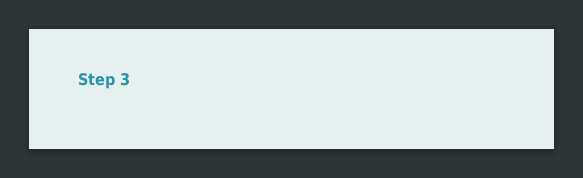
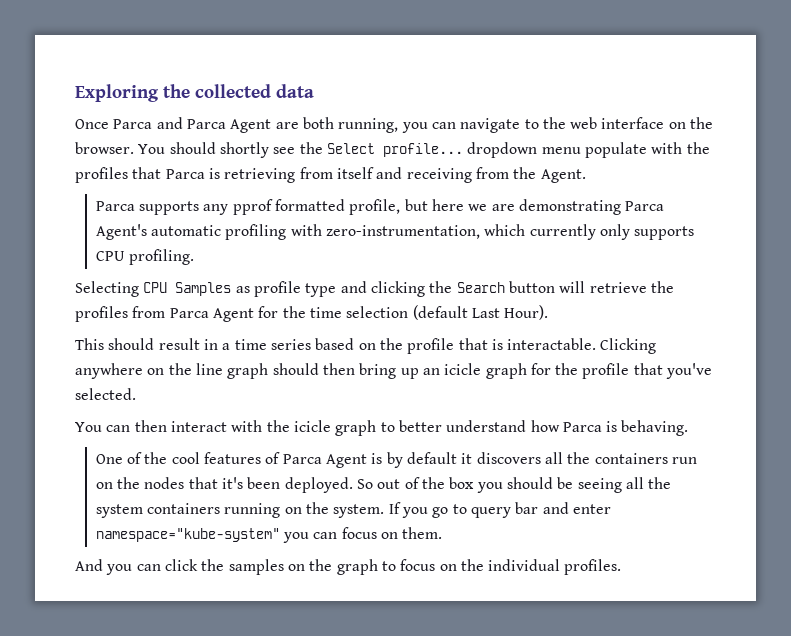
[78,73,130,89] Step 3 -> [75,84,314,102] [75,117,714,133] [75,142,710,158] [75,167,586,183] [95,199,665,215] [95,224,695,240] [95,249,195,265] [75,281,674,297] [75,305,549,322] [75,338,657,354] [75,363,713,379] [75,388,136,400] [75,420,689,436] [95,452,697,468] [95,477,672,493] [95,502,611,518] [95,527,443,543] [75,559,622,575] Exploring the collected data // Once Parca and Parca Agent are both running, you can navigate to the web interface on the browser. You should shortly see the Select profile... dropdown menu populate with the profiles that Parca is retrieving from itself and receiving from the Agent. // Parca supports any pprof formatted profile, but here we are demonstrating Parca Agent's automatic profiling with zero-instrumentation, which currently only supports CPU profiling. // Selecting CPU Samples as profile type and clicking the Search button will retrieve the profiles from Parca Agent for the time selection (default Last Hour). // This should result in a time series based on the profile that is interactable. Clicking anywhere on the line graph should then bring up an icicle graph for the profile that you've selected. // You can then interact with the icicle graph to better understand how Parca is behaving. // One of the cool features of Parca Agent is by default it discovers all the containers run on the nodes that it's been deployed. So out of the box you should be seeing all the system containers running on the system. If you go to query bar and enter namespace="kube-system" you can focus on them. // And you can click the samples on the graph to focus on the individual profiles.

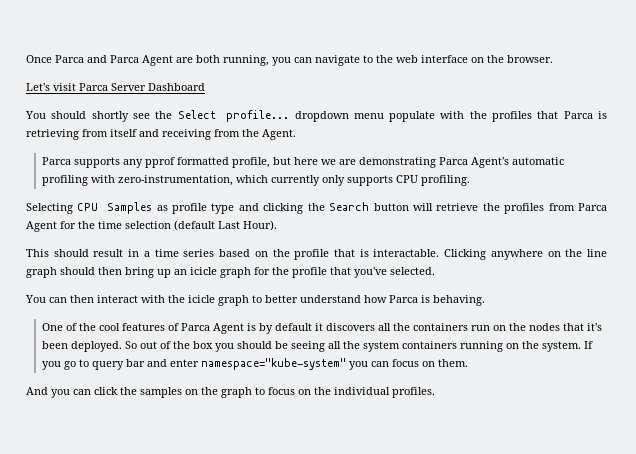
[75,84,314,102] Exploring the collected data // -> (26, 59) none
(134, 148) none -> [26,83,205,91] // Let's visit Parca Server Dashboard //

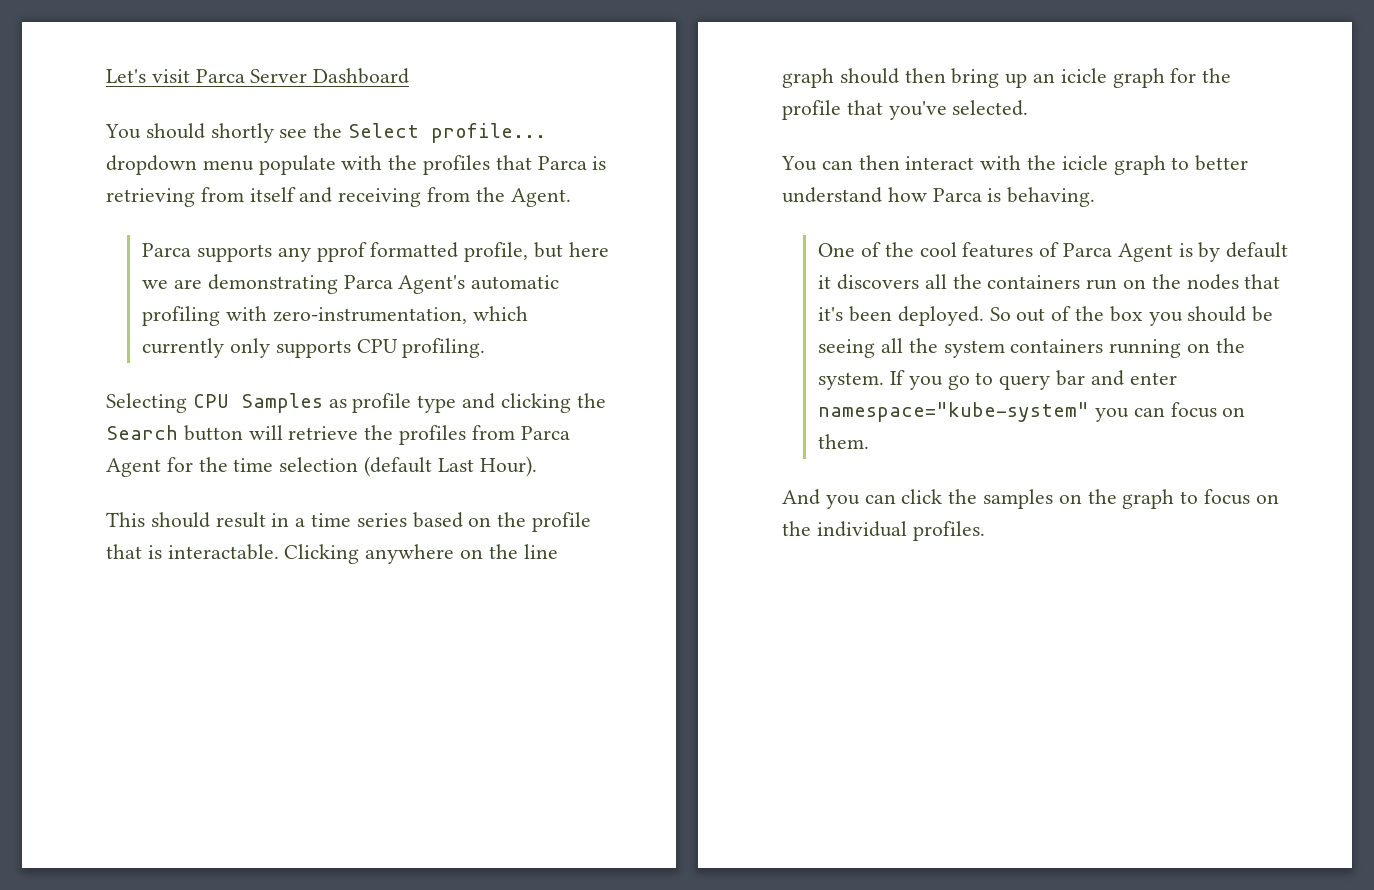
[26,55,553,66] Once Parca and Parca Agent are both running, you can navigate to the web interface on the browser. // -> (106, 76) none

